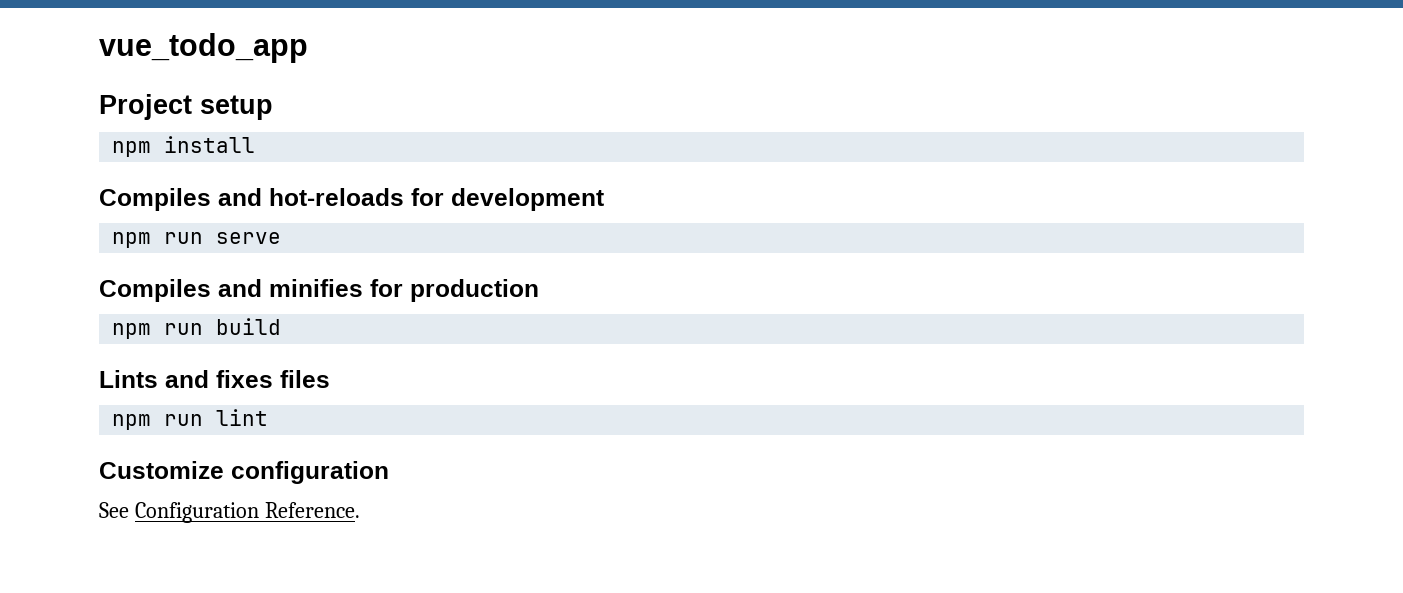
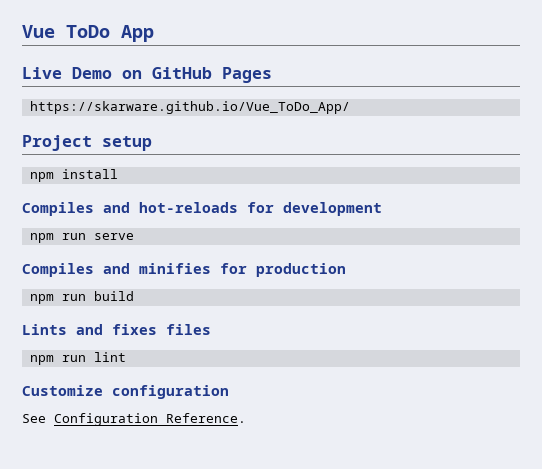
[99,33,308,63] vue_todo_app -> [22,25,154,42] [22,67,272,83] [29,101,350,114] Vue ToDo App // Live Demo on GitHub Pages // https://skarware.github.io/Vue_ToDo_App/

